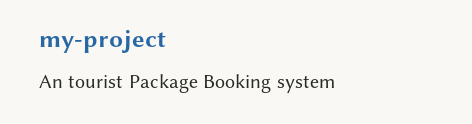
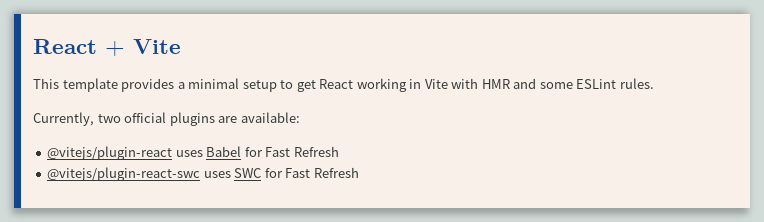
[39,30,166,53] [39,74,335,93] my-project // An tourist Package Booking system -> [33,39,181,56] [33,78,654,92] [33,112,300,126] [47,146,339,160] [47,167,359,181] React + Vite // This template provides a minimal setup to get React working in Vite with HMR and some ESLint rules. // Currently, two official plugins are available: // @vitejs/plugin-react uses Babel for Fast Refresh // @vitejs/plugin-react-swc uses SWC for Fast Refresh

